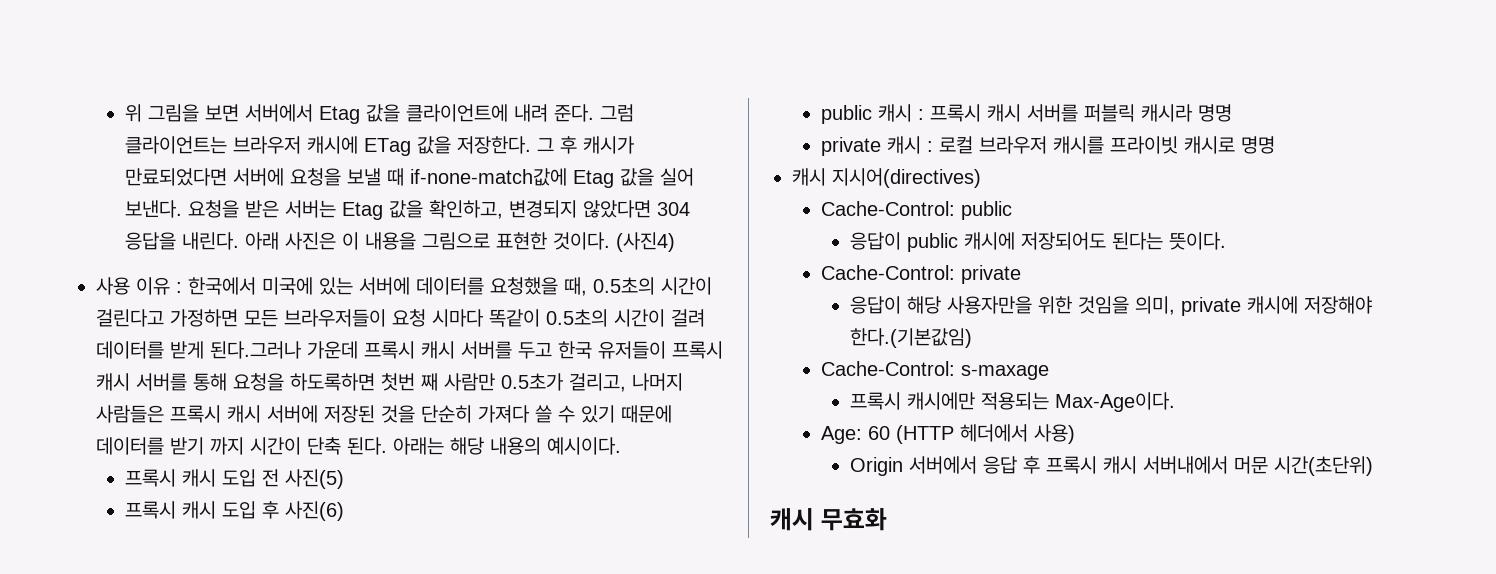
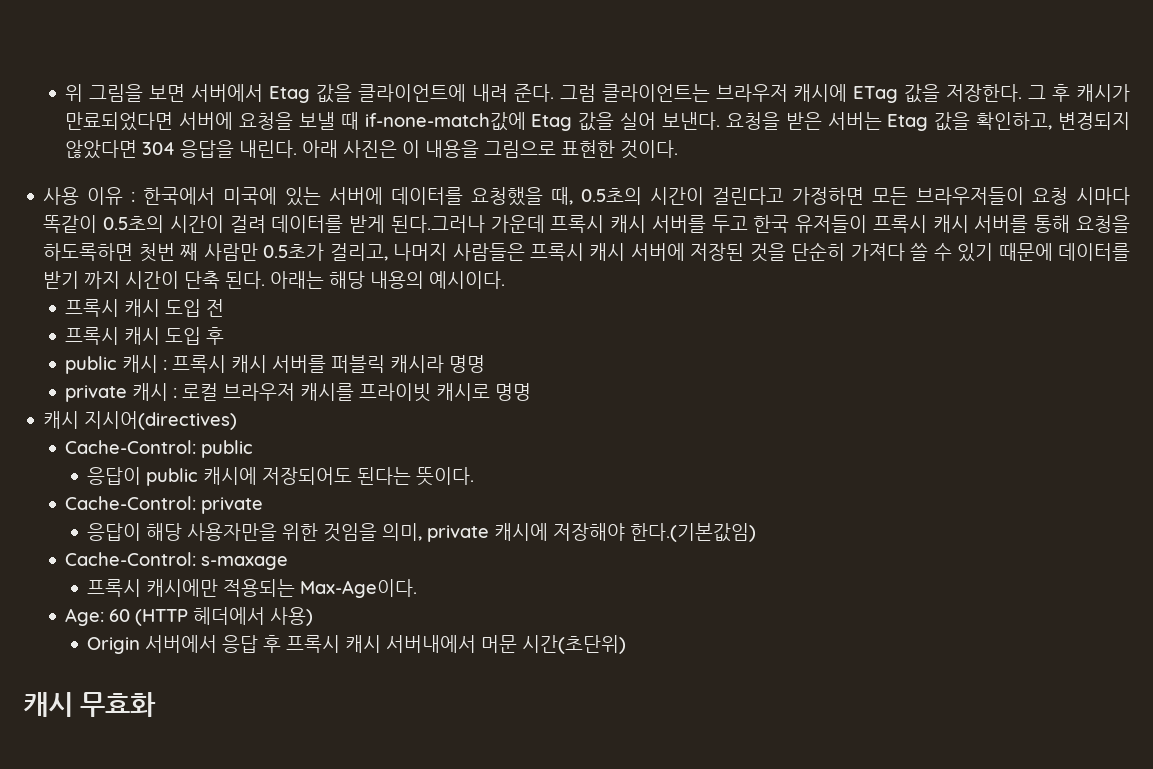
[615,232,675,252] (사진4) -> (679, 149) none
[284,469,344,489] 사진(5) -> (225, 308) none
[284,501,344,521] 사진(6) -> (225, 336) none

